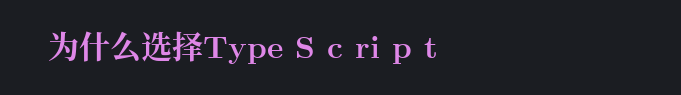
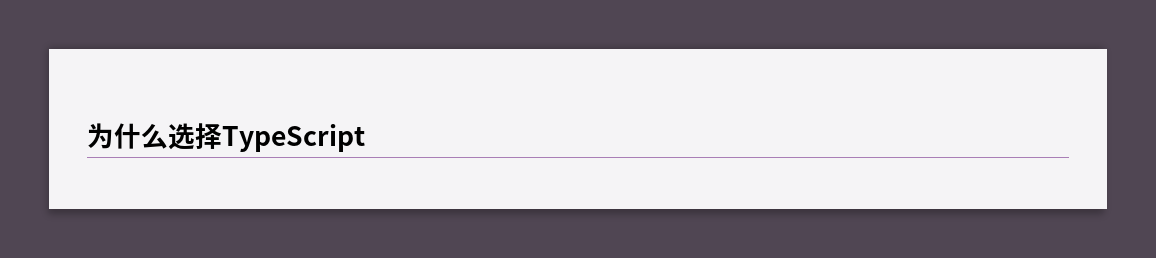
[203,36,438,64] Type S c ri p t -> [222,124,365,152] TypeScript

